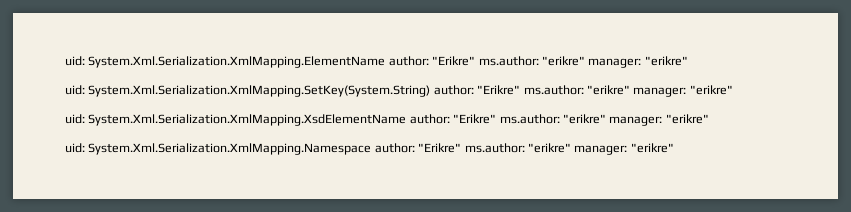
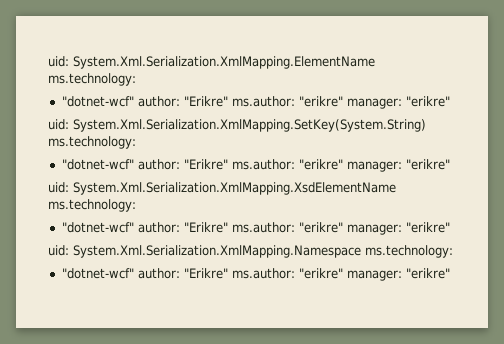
(386, 62) none -> [48,73,136,86] [61,96,134,107] ms.technology: // "dotnet-wcf"
(431, 91) none -> [48,136,136,149] [61,159,134,170] ms.technology: // "dotnet-wcf"
(407, 120) none -> [48,199,136,212] [61,222,134,233] ms.technology: // "dotnet-wcf"
(372, 149) none -> [365,245,453,258] [61,268,134,279] ms.technology: // "dotnet-wcf"

